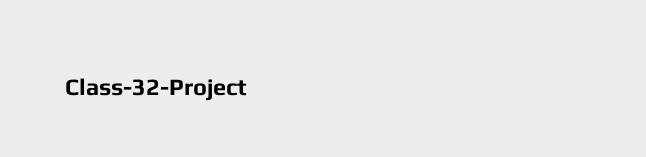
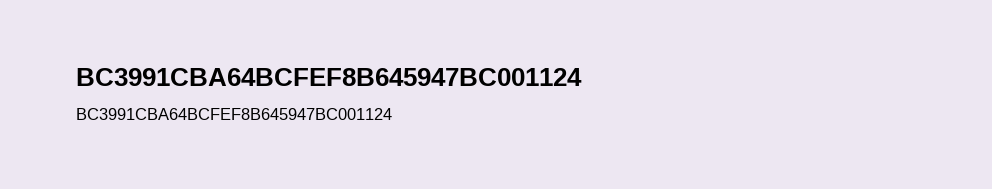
[65,78,247,101] Class-32-Project -> [76,68,582,86] [76,108,392,120] BC3991CBA64BCFEF8B645947BC001124 // BC3991CBA64BCFEF8B645947BC001124

